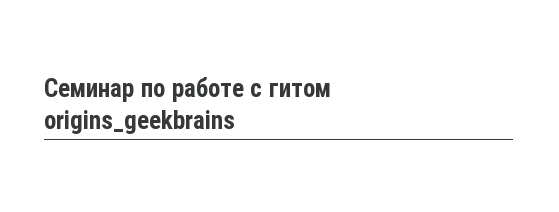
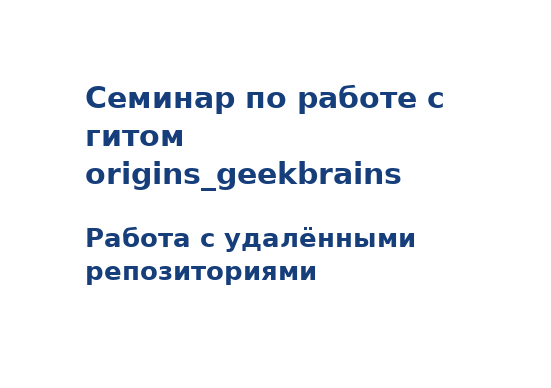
(235, 122) none -> [85,226,416,252] [85,266,317,285] // Работа с удалёнными репозиториями

